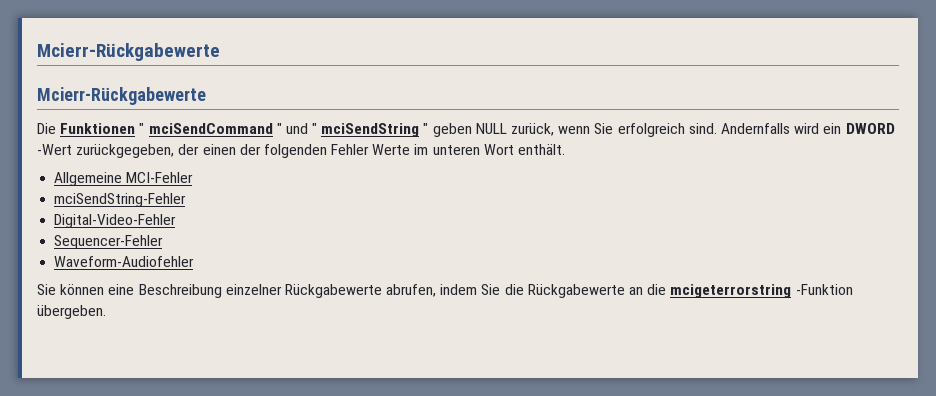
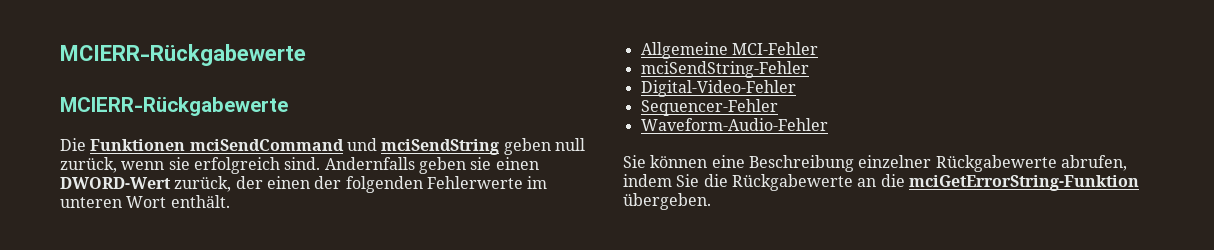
[37,43,220,61] [37,87,206,105] Mcierr-Rückgabewerte // Mcierr-Rückgabewerte -> [60,44,306,66] [60,97,288,116] MCIERR-Rückgabewerte // MCIERR-Rückgabewerte
[139,123,507,137] " mciSendCommand " und " mciSendString " geben NULL -> [189,138,585,155] mciSendCommand und mciSendString geben null
[594,123,614,134] Sie -> [168,157,190,170] sie
[794,123,895,134] [37,144,175,158] wird ein DWORD -Wert zurückgegeben, -> [418,157,539,174] [60,176,232,192] geben sie einen DWORD-Wert zurück,
[331,144,411,155] Fehler Werte -> [426,176,523,189] Fehlerwerte
[54,256,195,267] Waveform-Audiofehler -> [640,118,828,131] Waveform-Audio-Fehler
[670,284,853,298] mcigeterrorstring -Funktion -> [908,175,1139,191] mciGetErrorString-Funktion

